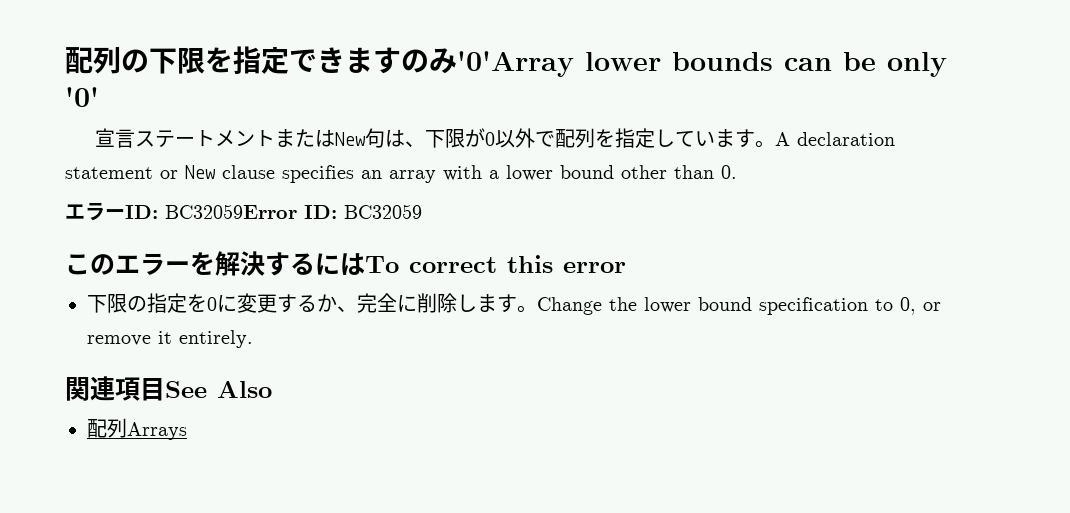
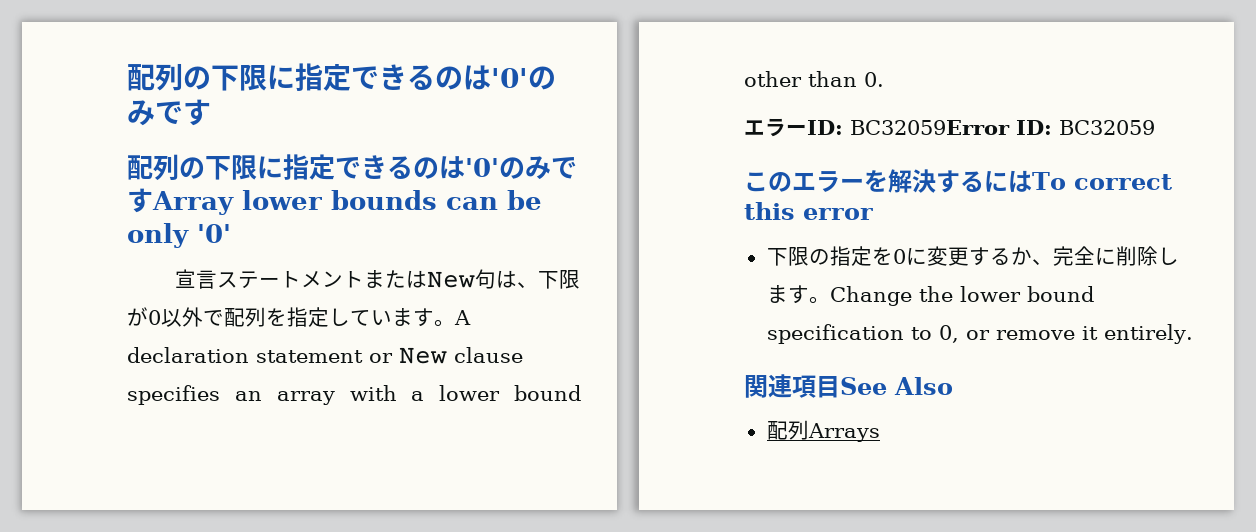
[65,46,574,77] 配列の下限を指定できますのみ'0'Array -> [127,63,556,91] [127,99,211,126] [127,154,577,181] [127,188,234,215] 配列の下限に指定できるのは'0'のみです // 配列の下限に指定できるのは'0'のみですArray

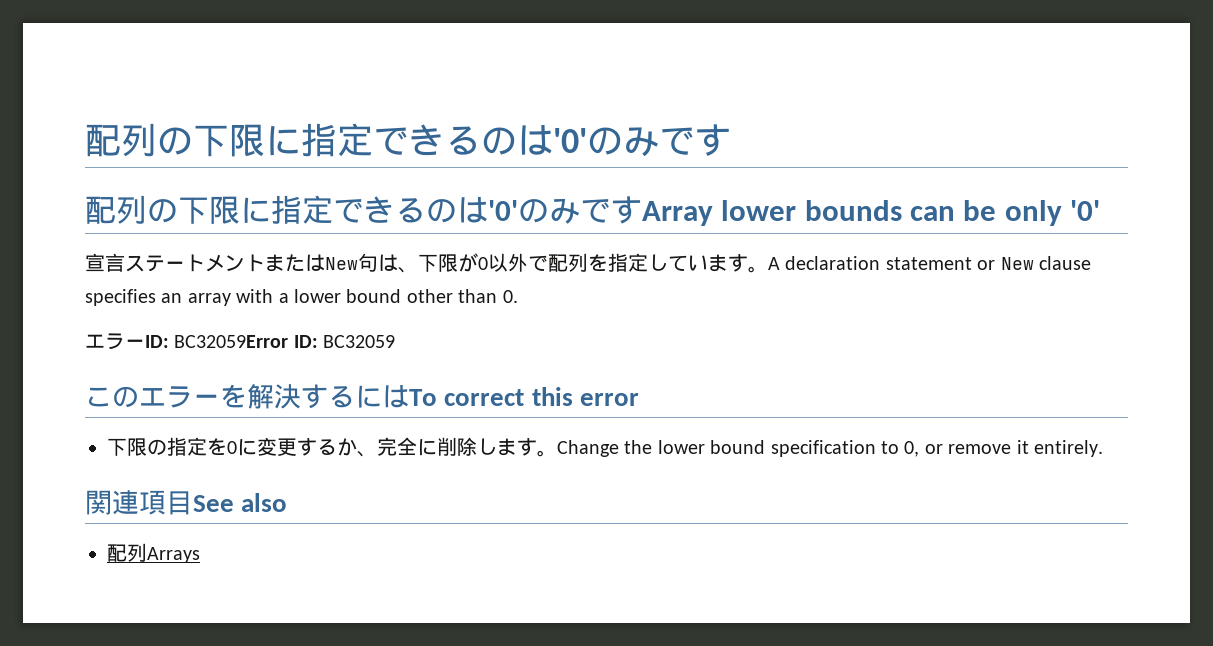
[894,377,953,395] Also -> [241,493,288,512] also

